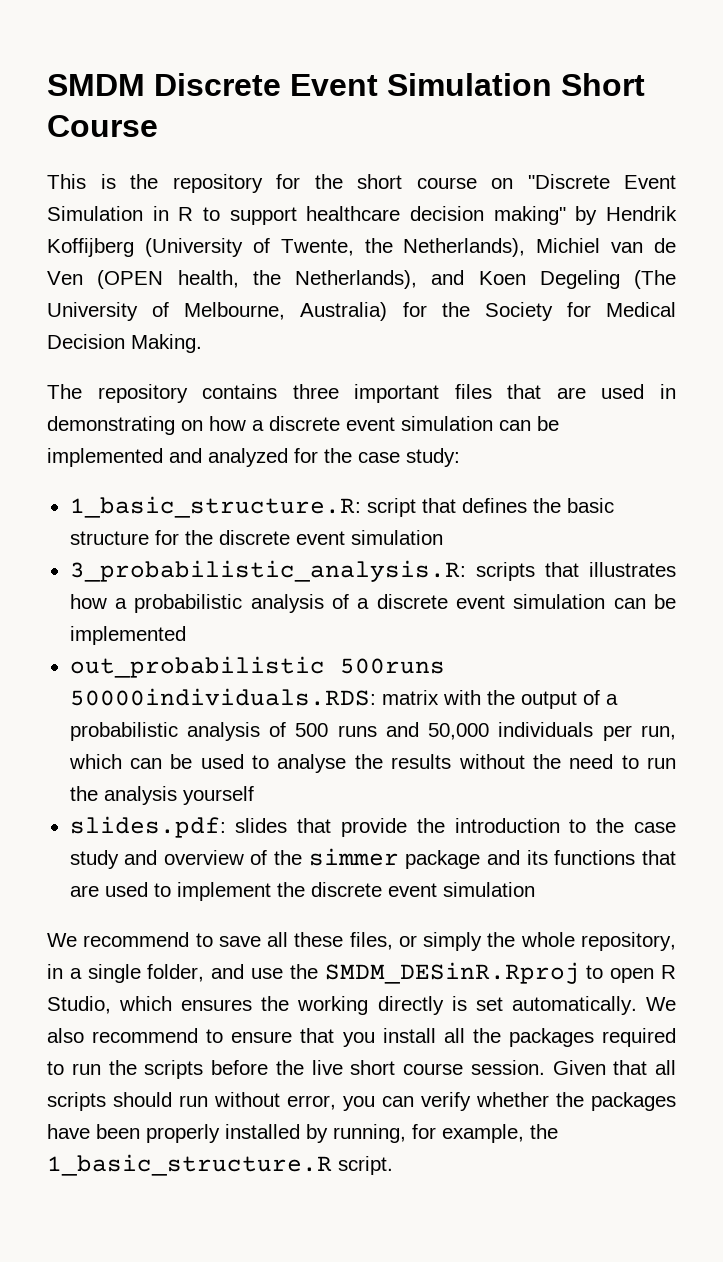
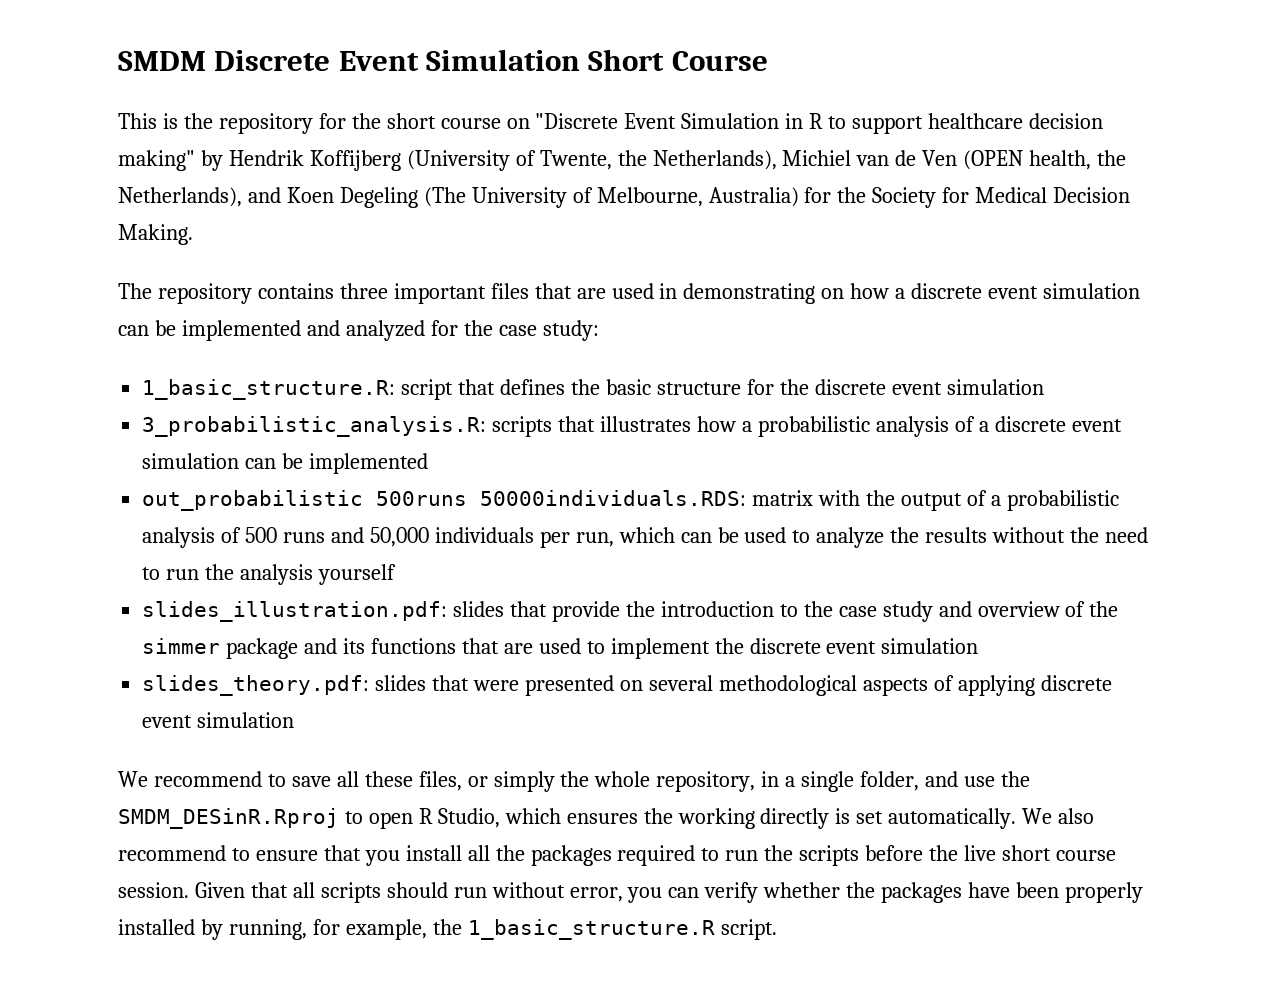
[277,754,347,773] analyse -> [816,527,885,548] analyze
[69,816,226,838] slides.pdf: -> [142,601,448,622] slides_illustration.pdf:
(535, 889) none -> [142,675,1112,696] [142,712,295,728] // slides_theory.pdf: slides that were presented on several methodological aspects of applying discrete event simulation

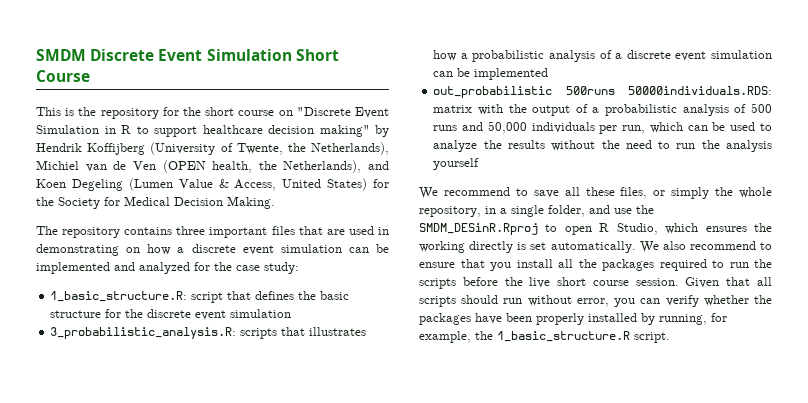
[423,187,799,208] (The University of Melbourne, Australia) -> [128,178,368,191] (Lumen Value & Access, United States)
[142,601,1119,622] [142,638,979,659] [142,675,1112,696] [142,712,295,728] // slides_illustration.pdf: slides that provide the introduction to the case study and overview of the simmer package and its functions that are used to implement the discrete event simulation // slides_theory.pdf: slides that were presented on several methodological aspects of applying discrete event simulation -> (480, 164) none

